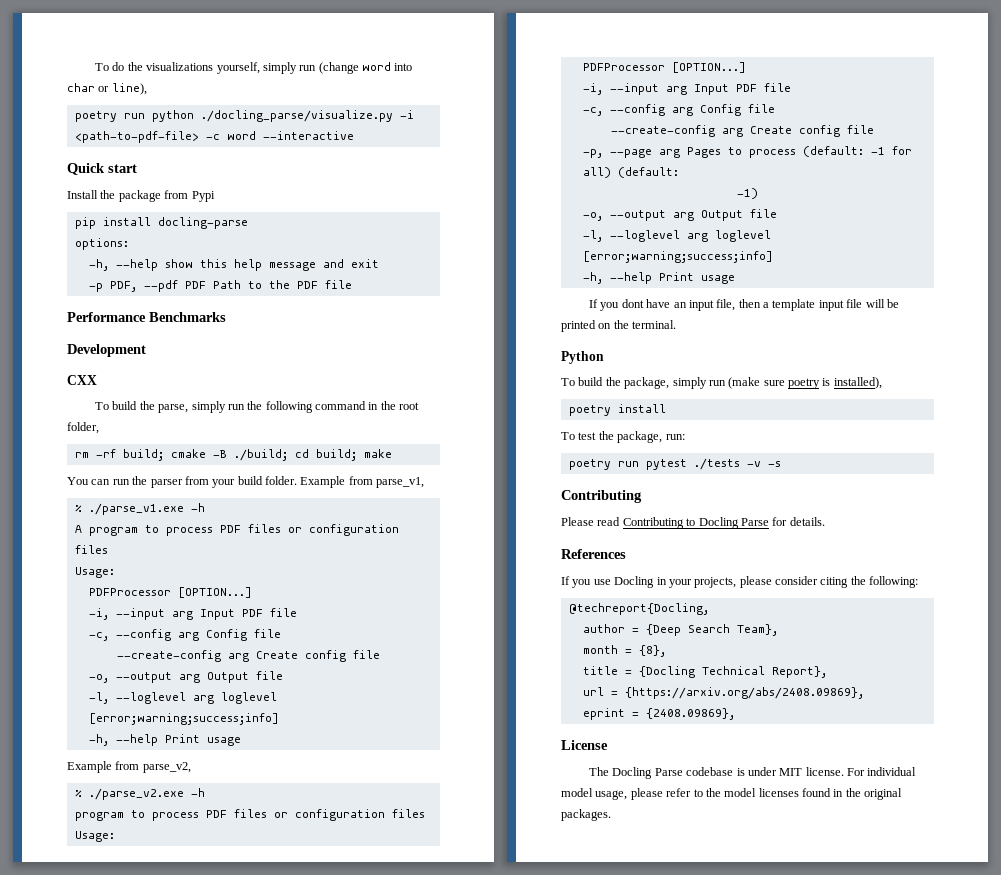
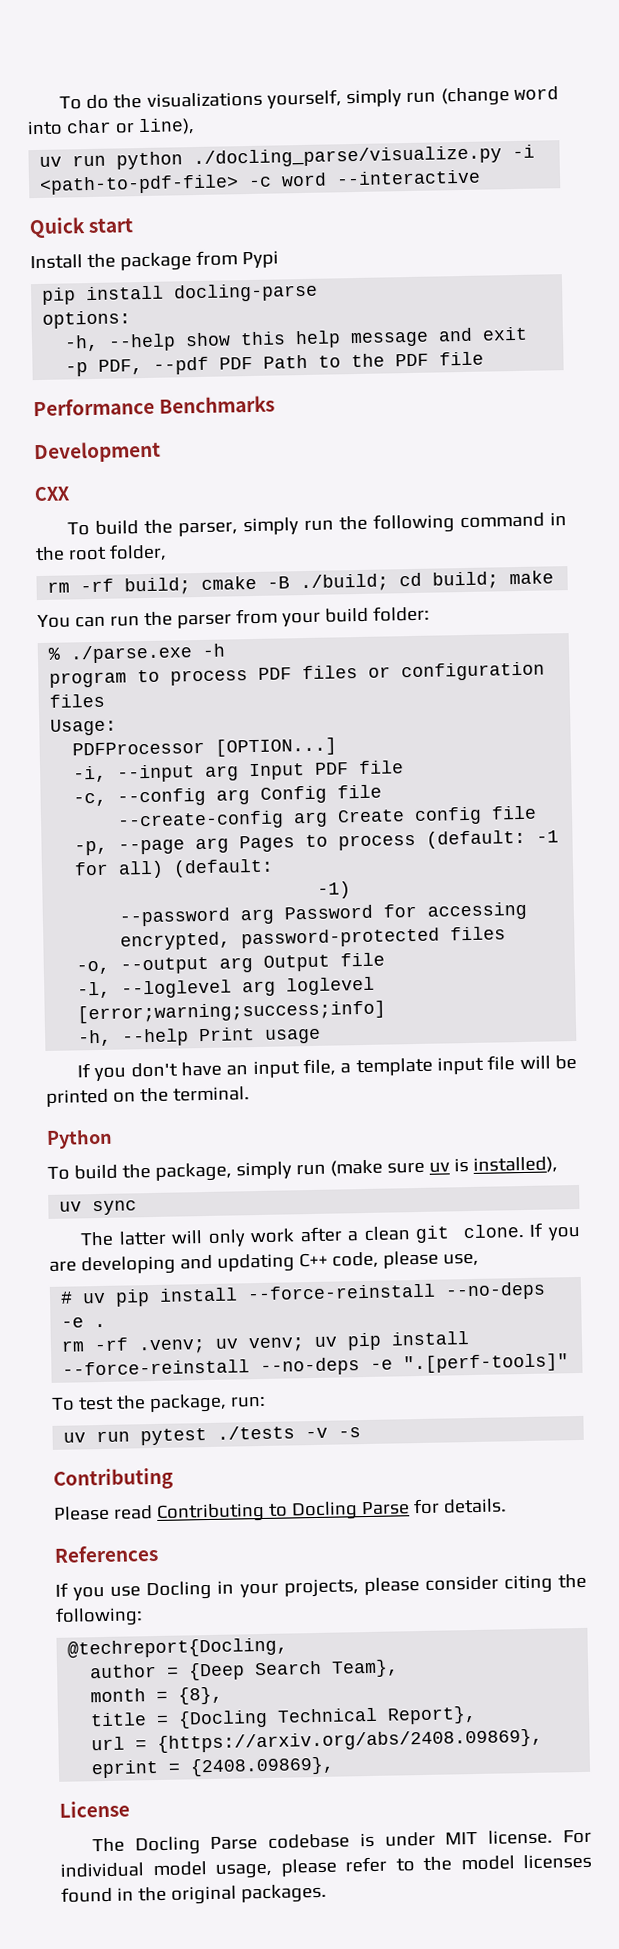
[74,111,117,122] poetry -> [39,156,63,167] uv
[158,404,189,413] parse, -> [177,521,238,537] parser,
[265,476,425,488] [74,503,205,515] [74,524,399,536] [74,545,108,554] [74,567,115,578] [88,587,252,598] [88,608,297,620] [88,629,281,641] [116,650,380,662] [88,671,283,683] [88,692,277,704] [88,713,279,725] [88,734,241,746] [67,761,191,773] [74,788,184,800] folder. Example from parse_v1, // % ./parse_v1.exe -h // A program to process PDF files or configuration files // Usage: // PDFProcessor [OPTION...] // -i, --input arg Input PDF file // -c, --config arg Config file // --create-config arg Create config file // -o, --output arg Output file // -l, --loglevel arg loglevel [error;warning;success;info] // -h, --help Print usage // Example from parse_v2, // % ./parse_v2.exe -> [372,605,430,622] [48,644,194,664] folder: // % ./parse.exe
(758, 193) none -> [119,901,528,927] [120,926,507,951] // --password arg Password for accessing encrypted, password-protected files
[621,299,644,308] dont -> [130,1062,178,1078] don't
[738,299,761,308] then -> (336, 1067) none
[788,378,820,389] poetry -> [428,1162,450,1173] uv
[568,404,666,416] poetry install -> [59,1200,138,1216] [79,1222,582,1247] [49,1250,479,1276] [60,1281,547,1307] [61,1317,107,1328] [61,1331,470,1355] [62,1353,570,1376] uv sync // The latter will only work after a clean git clone. If you are developing and updating C++ code, please use, // # uv pip install --force-reinstall --no-deps -e . // rm -rf .venv; uv venv; uv pip install --force-reinstall --no-deps -e ".[perf-tools]"
[568,459,611,470] poetry -> [63,1432,87,1443] uv

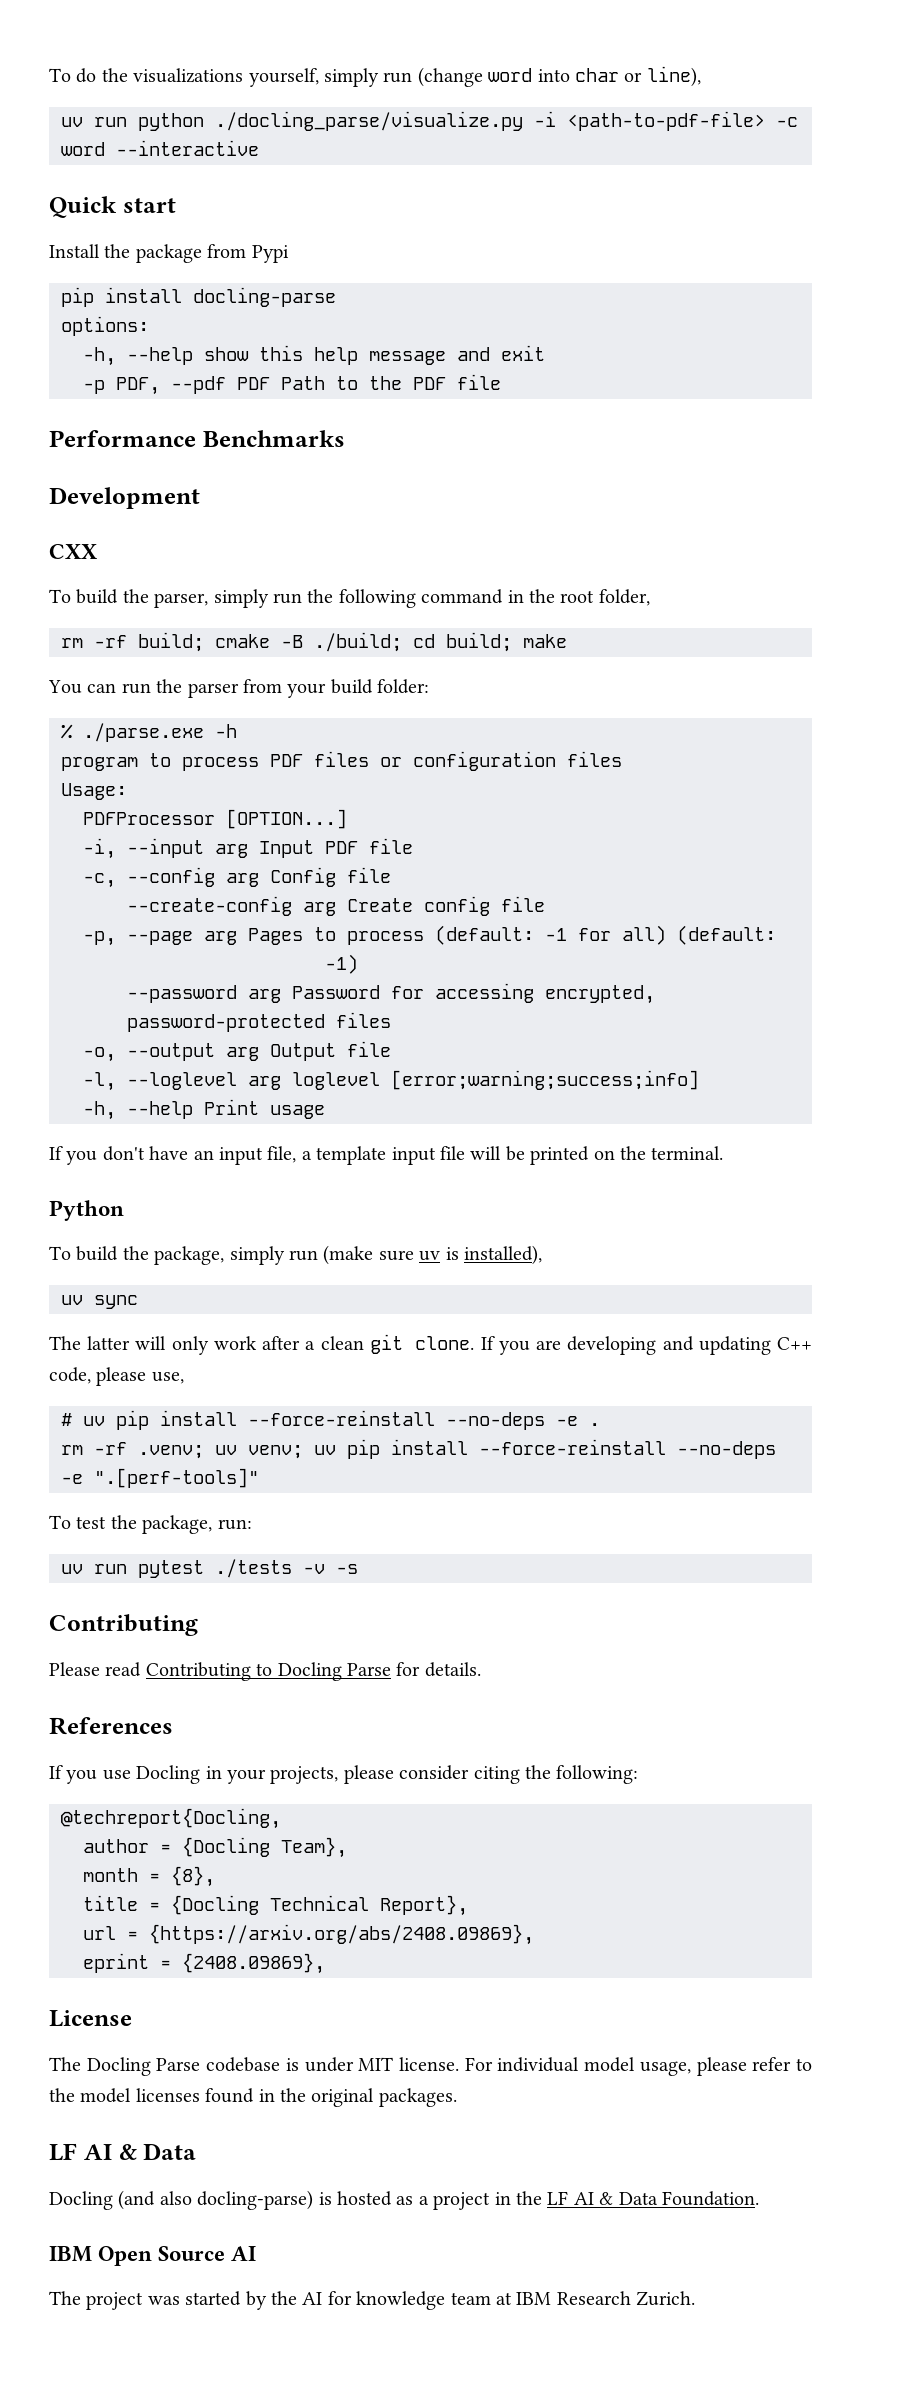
[188,1660,323,1681] {Deep Search -> [182,1837,270,1857] {Docling
(327, 1893) none -> [49,2143,197,2161] [49,2190,759,2210] [49,2246,257,2266] [49,2291,696,2310] // LF AI & Data // Docling (and also docling-parse) is hosted as a project in the LF AI & Data Foundation. // IBM Open Source AI // The project was started by the AI for knowledge team at IBM Research Zurich.

